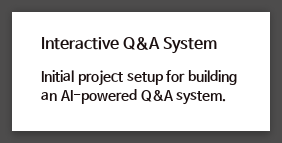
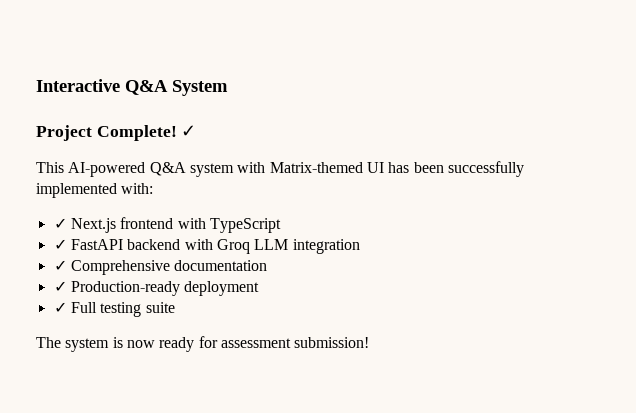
[41,70,238,86] [41,89,227,105] Initial project setup for building an AI-powered Q&A system. -> [36,125,197,141] [36,161,524,177] [36,183,154,198] [53,217,281,233] [53,239,360,254] [53,260,268,275] [53,281,260,296] [53,302,175,317] [36,336,370,352] Project Complete! ✓ // This AI-powered Q&A system with Matrix-themed UI has been successfully implemented with: // ✓ Next.js frontend with TypeScript // ✓ FastAPI backend with Groq LLM integration // ✓ Comprehensive documentation // ✓ Production-ready deployment // ✓ Full testing suite // The system is now ready for assessment submission!

